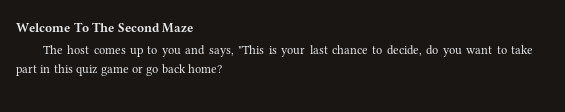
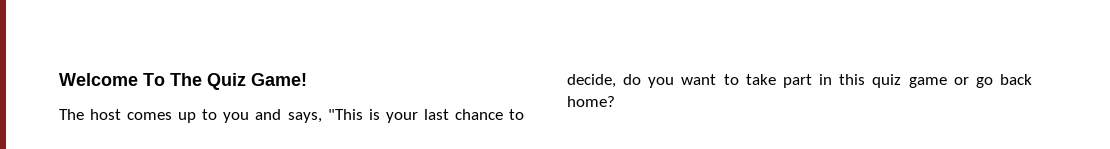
[117,23,194,33] Second Maze -> [207,73,307,90] Quiz Game!

